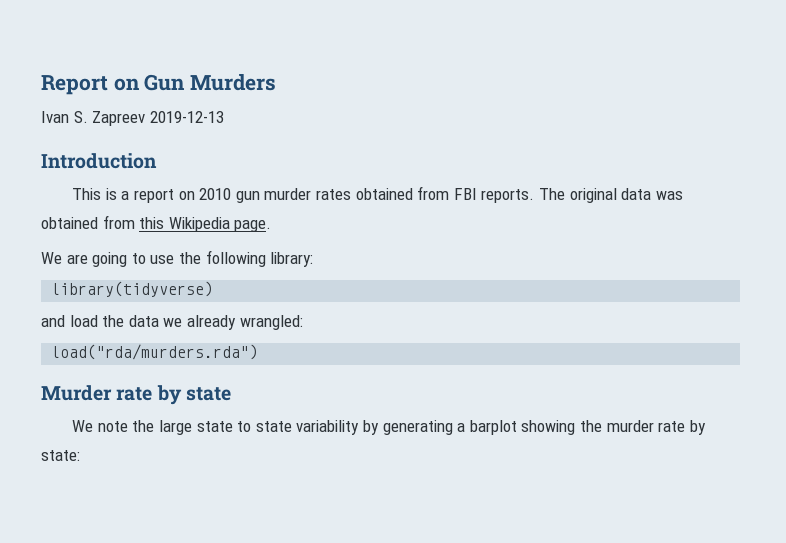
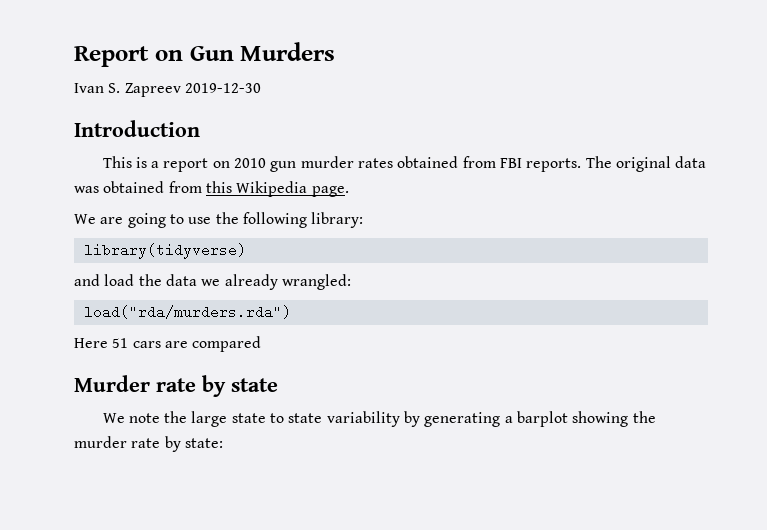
[149,111,224,123] 2019-12-13 -> [184,83,261,93] 2019-12-30
(259, 352) none -> [74,336,262,352] // Here 51 cars are compared

